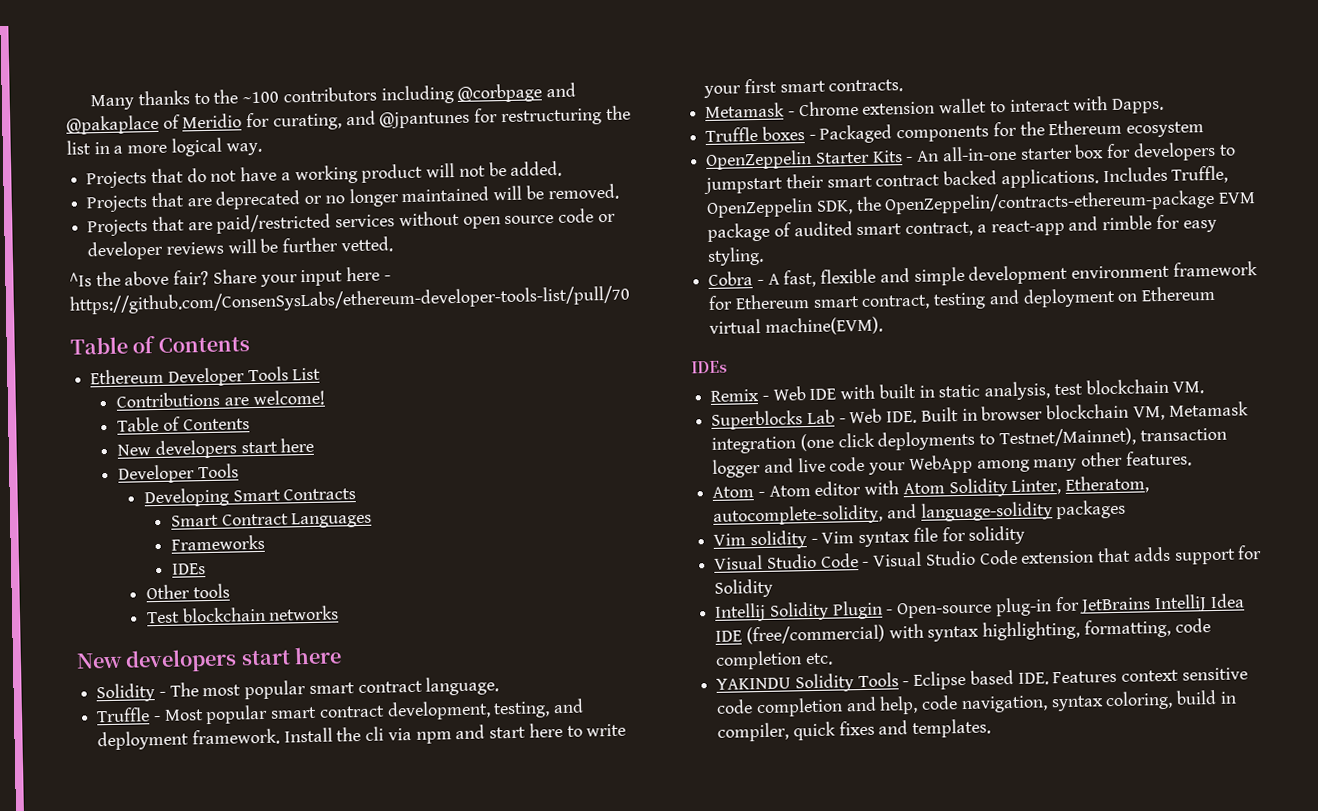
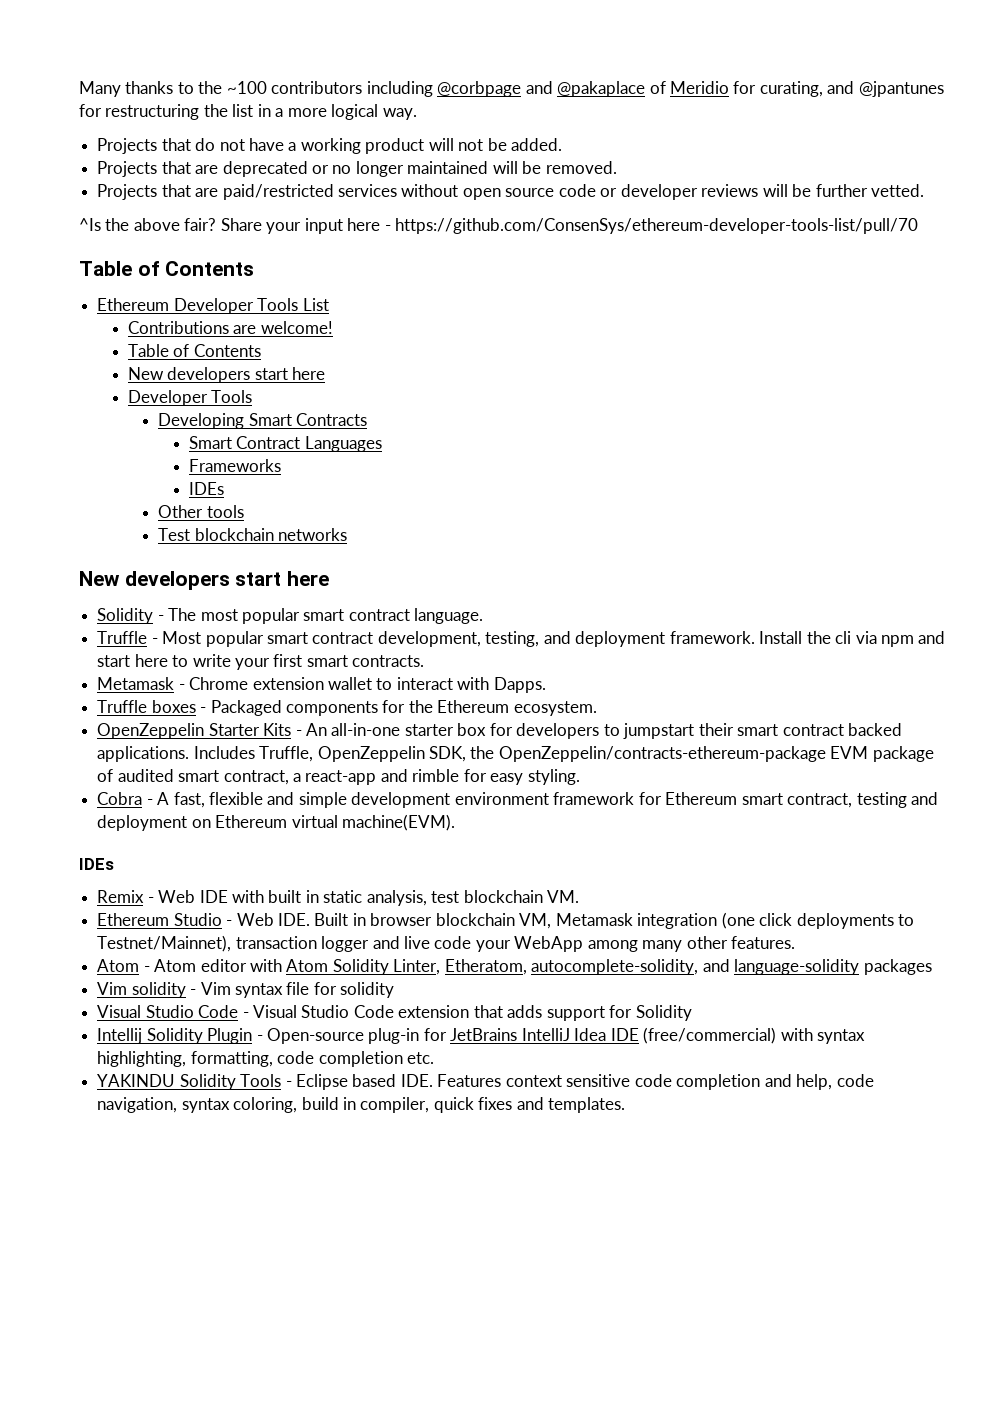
[69,285,630,315] https://github.com/ConsenSysLabs/ethereum-developer-tools-list/pull/70 -> [395,218,919,234] https://github.com/ConsenSys/ethereum-developer-tools-list/pull/70
[1126,121,1205,138] ecosystem -> [513,701,597,716] ecosystem.
[711,409,835,430] Superblocks Lab -> [97,913,222,926] Ethereum Studio

